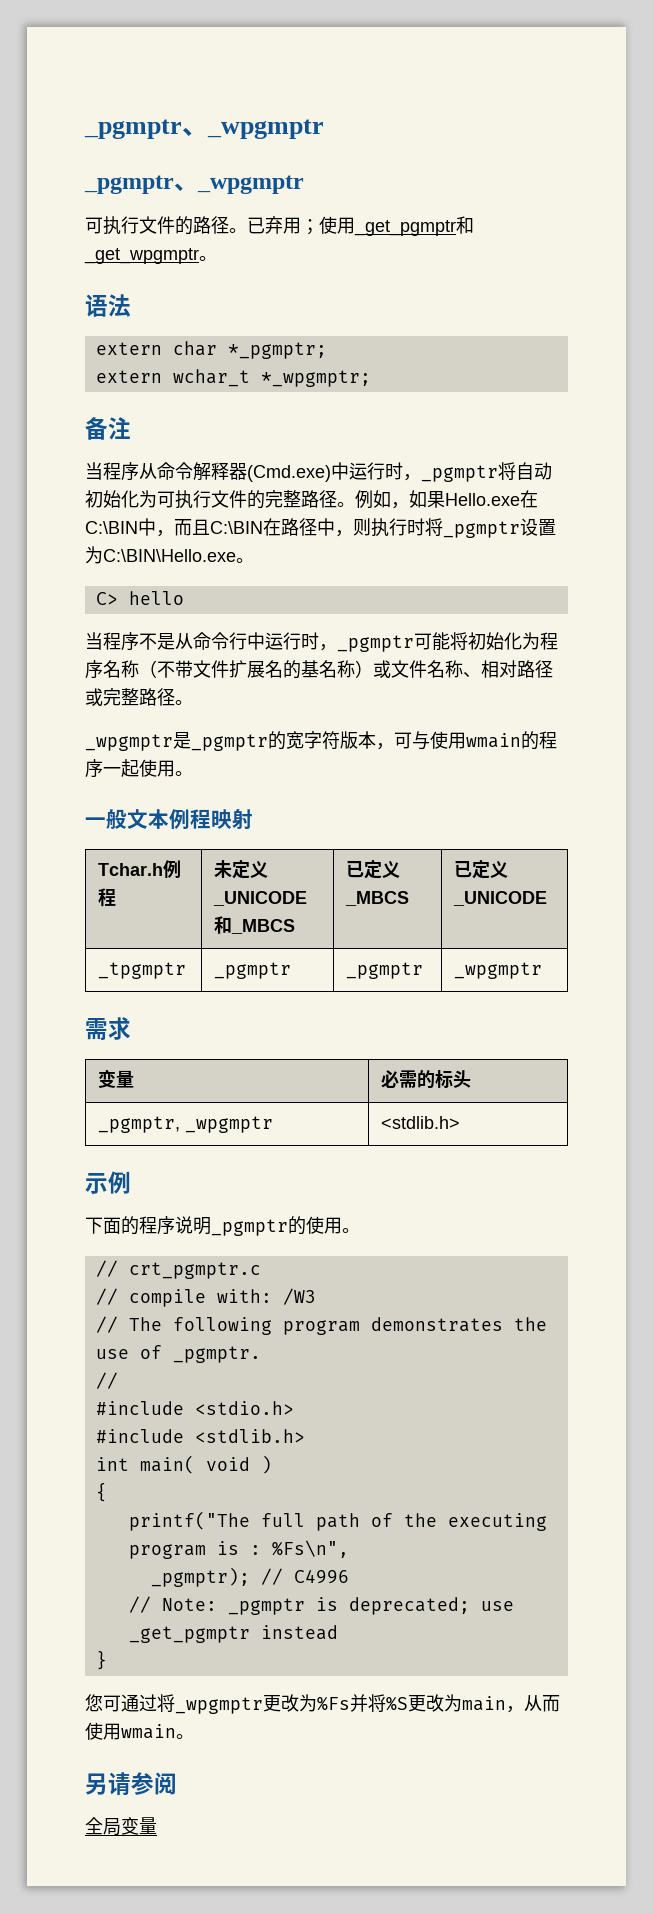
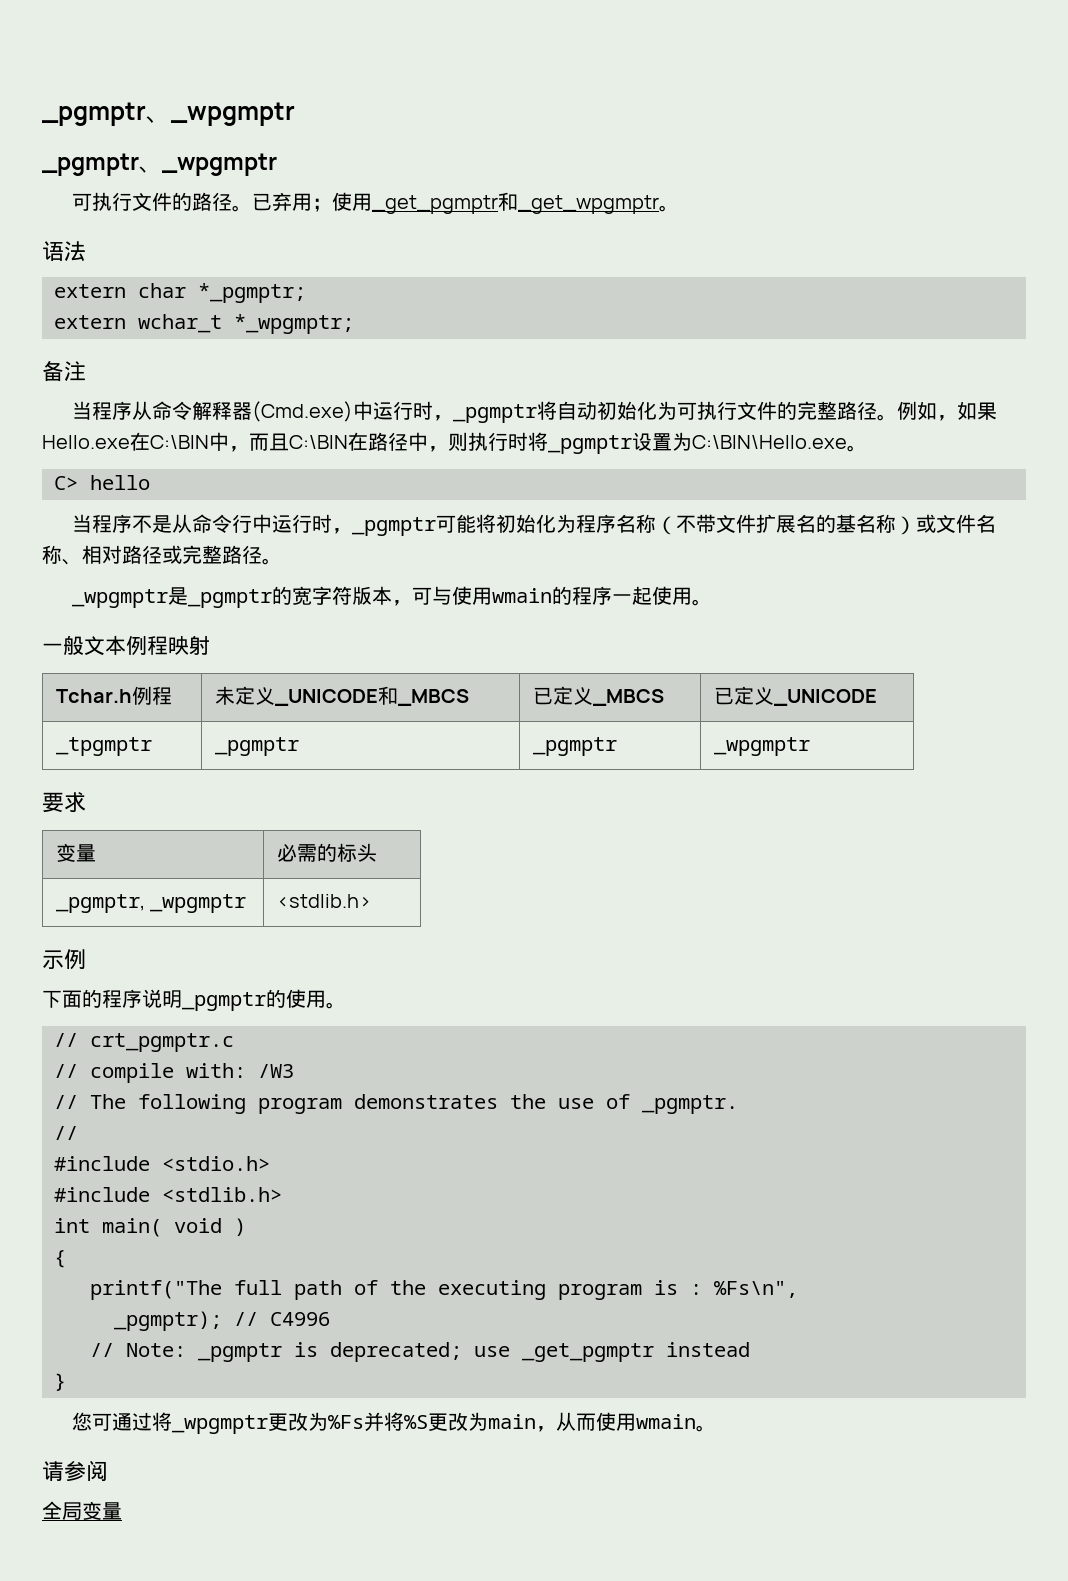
[85,1018,108,1040] 需 -> [42,792,64,813] 要
[85,1773,108,1795] 另 -> (716, 1428) none

